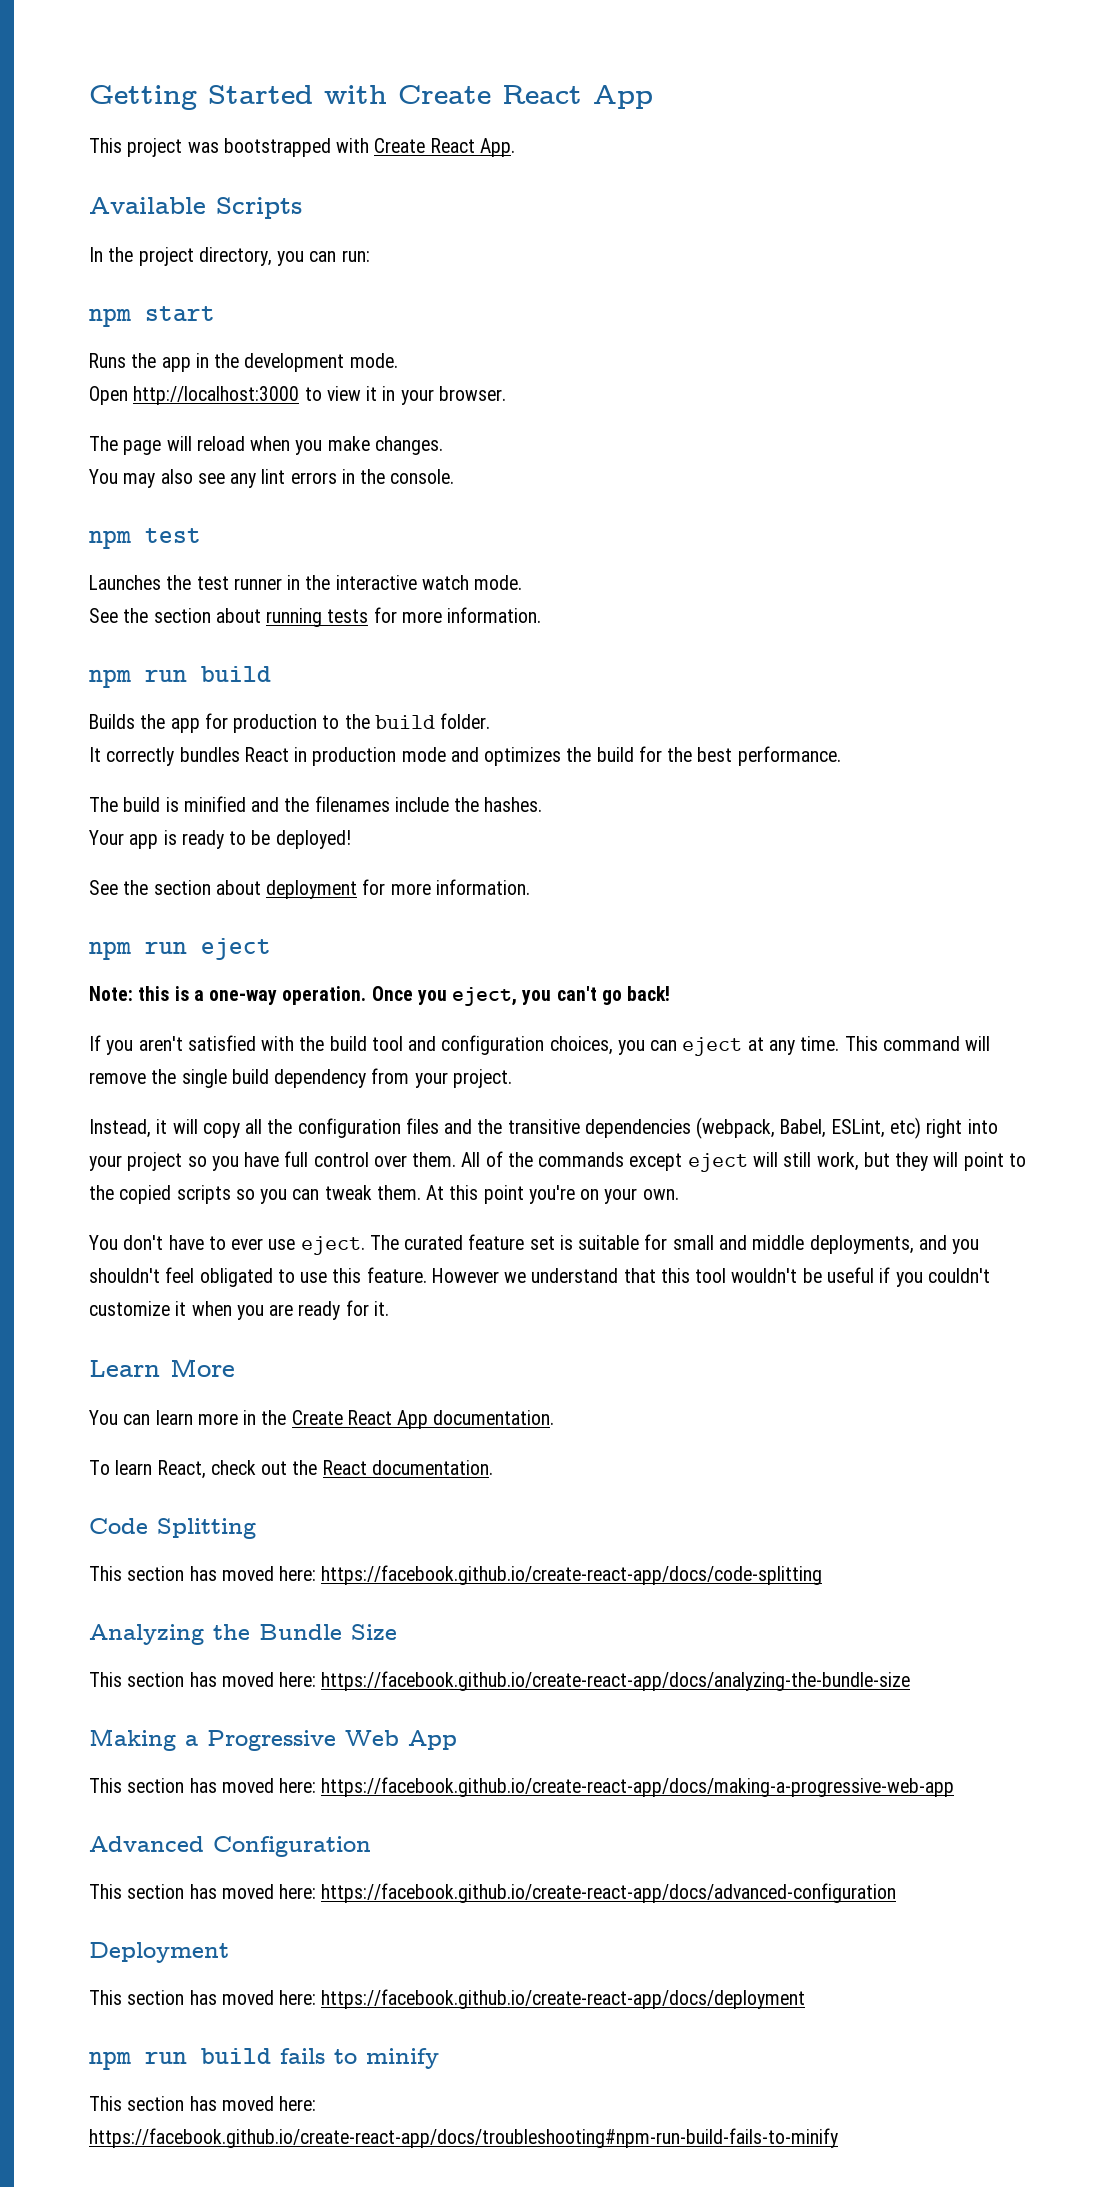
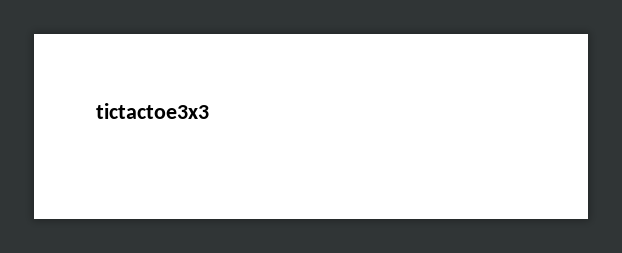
[89,85,653,110] [89,138,515,157] [89,197,302,219] [89,247,370,266] [89,306,215,327] [89,353,398,372] [89,386,506,405] [89,436,443,455] [89,469,455,488] [89,528,201,549] [89,575,523,590] [89,607,542,627] [89,666,271,688] [89,713,491,733] [89,746,841,766] [89,796,543,812] [89,830,351,849] [89,879,530,899] [89,938,271,960] [89,986,671,1006] [89,1035,991,1056] [89,1068,512,1088] [89,1117,998,1139] [89,1151,1026,1172] [89,1185,679,1204] [89,1234,980,1255] [89,1267,990,1287] [89,1300,389,1320] [89,1359,235,1377] [89,1410,555,1429] [89,1460,493,1479] [89,1518,256,1539] [89,1565,823,1585] [89,1624,397,1645] [89,1671,911,1691] [89,1729,457,1751] [89,1777,955,1797] [89,1836,371,1857] [89,1883,897,1903] [89,1942,229,1963] [89,1989,806,2009] [89,2048,439,2070] [89,2096,317,2111] [89,2128,838,2148] Getting Started with Create React App // This project was bootstrapped with Create React App. // Available Scripts // In the project directory, you can run: // npm start // Runs the app in the development mode. // Open http://localhost:3000 to view it in your browser. // The page will reload when you make changes. // You may also see any lint errors in the console. // npm test // Launches the test runner in the interactive watch mode. // See the section about running tests for more information. // npm run build // Builds the app for production to the build folder. // It correctly bundles React in production mode and optimizes the build for the best performance. // The build is minified and the filenames include the hashes. // Your app is ready to be deployed! // See the section about deployment for more information. // npm run eject // Note: this is a one-way operation. Once you eject, you can't go back! // If you aren't satisfied with the build tool and configuration choices, you can eject at any time. This command will remove the single build dependency from your project. // Instead, it will copy all the configuration files and the transitive dependencies (webpack, Babel, ESLint, etc) right into your project so you have full control over them. All of the commands except eject will still work, but they will point to the copied scripts so you can tweak them. At this point you're on your own. // You don't have to ever use eject. The curated feature set is suitable for small and middle deployments, and you shouldn't feel obligated to use this feature. However we understand that this tool wouldn't be useful if you couldn't customize it when you are ready for it. // Learn More // You can learn more in the Create React App documentation. // To learn React, check out the React documentation. // Code Splitting // This section has moved here: https://facebook.github.io/create-react-app/docs/code-splitting // Analyzing the Bundle Size // This section has moved here: https://facebook.github.io/create-react-app/docs/analyzing-the-bundle-size // Making a Progressive Web App // This section has moved here: https://facebook.github.io/create-react-app/docs/making-a-progressive-web-app // Advanced Configuration // This section has moved here: https://facebook.github.io/create-react-app/docs/advanced-configuration // Deployment // This section has moved here: https://facebook.github.io/create-react-app/docs/deployment // npm run build fails to minify // This section has moved here: https://facebook.github.io/create-react-app/docs/troubleshooting#npm-run-build-fails-to-minify -> [96,103,209,119] tictactoe3x3

